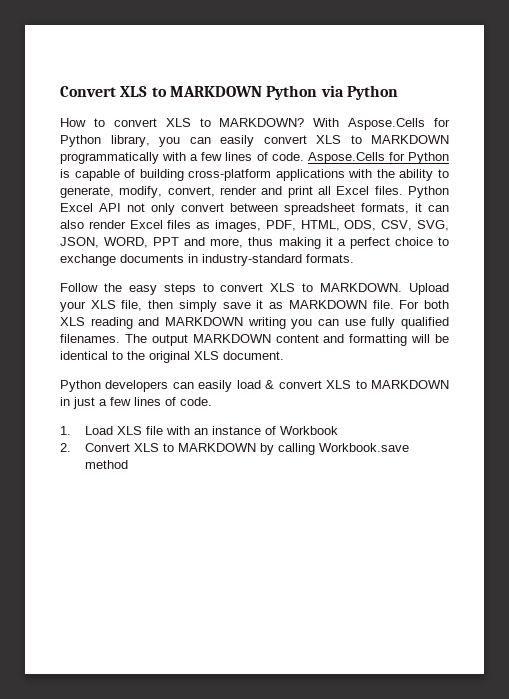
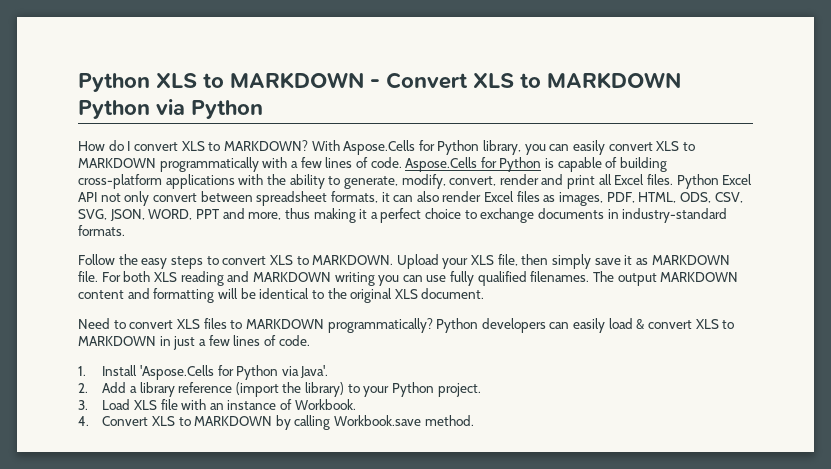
(60, 91) none -> [78,72,380,92] Python XLS to MARKDOWN -
[93,118,105,127] to -> [108,140,131,151] do I
(284, 355) none -> [78,318,433,333] Need to convert XLS files to MARKDOWN programmatically?
(71, 430) none -> [102,365,329,380] [78,382,481,397] [78,400,88,410] Install 'Aspose.Cells for Python via Java'. // 2. Add a library reference (import the library) to your Python project. // 3.
[279,426,338,435] [60,443,71,452] Workbook // 2. -> [294,399,356,410] [78,416,89,426] Workbook. // 4.
[84,460,128,469] method -> [424,415,474,426] method.

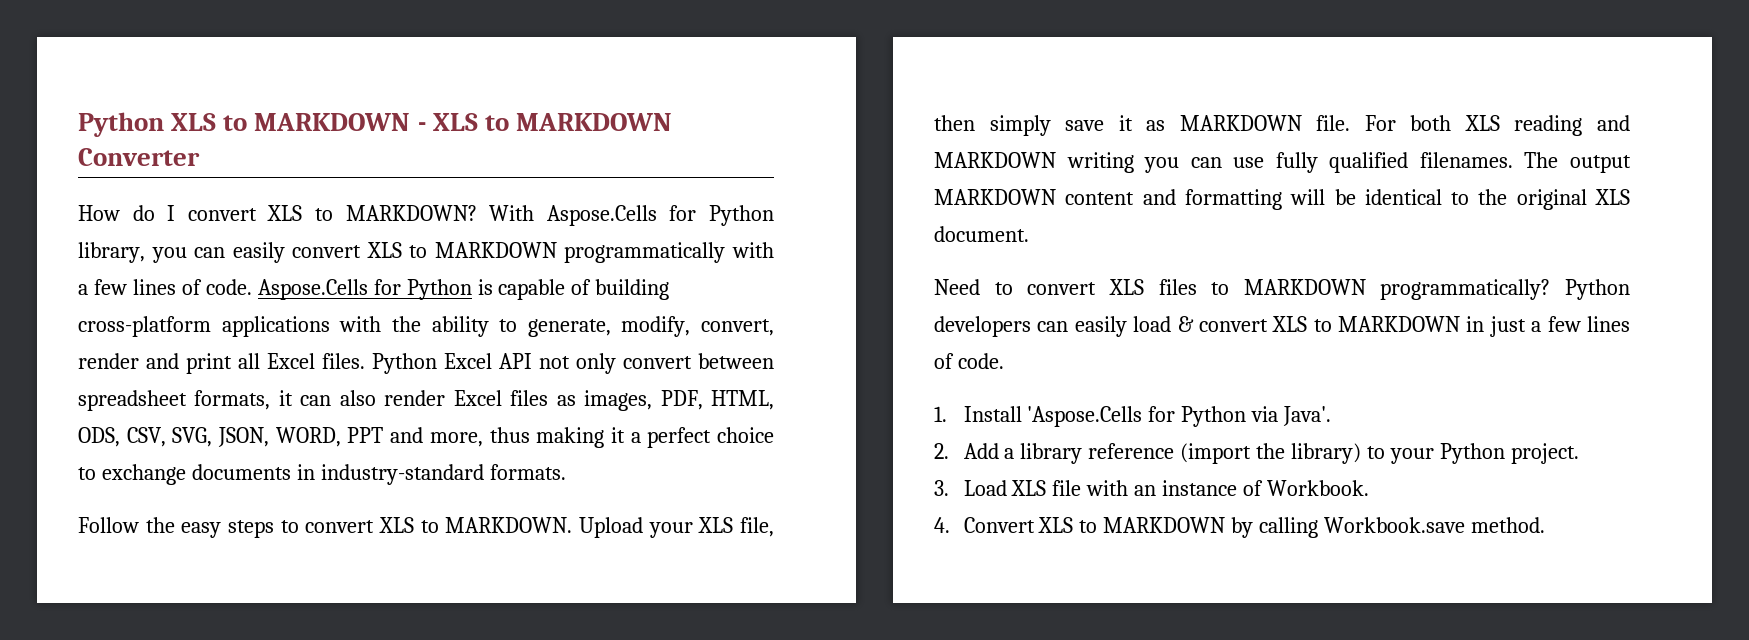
[386,72,681,89] [78,99,263,119] Convert XLS to MARKDOWN Python via Python -> [432,113,673,131] [78,148,200,166] XLS to MARKDOWN Converter

